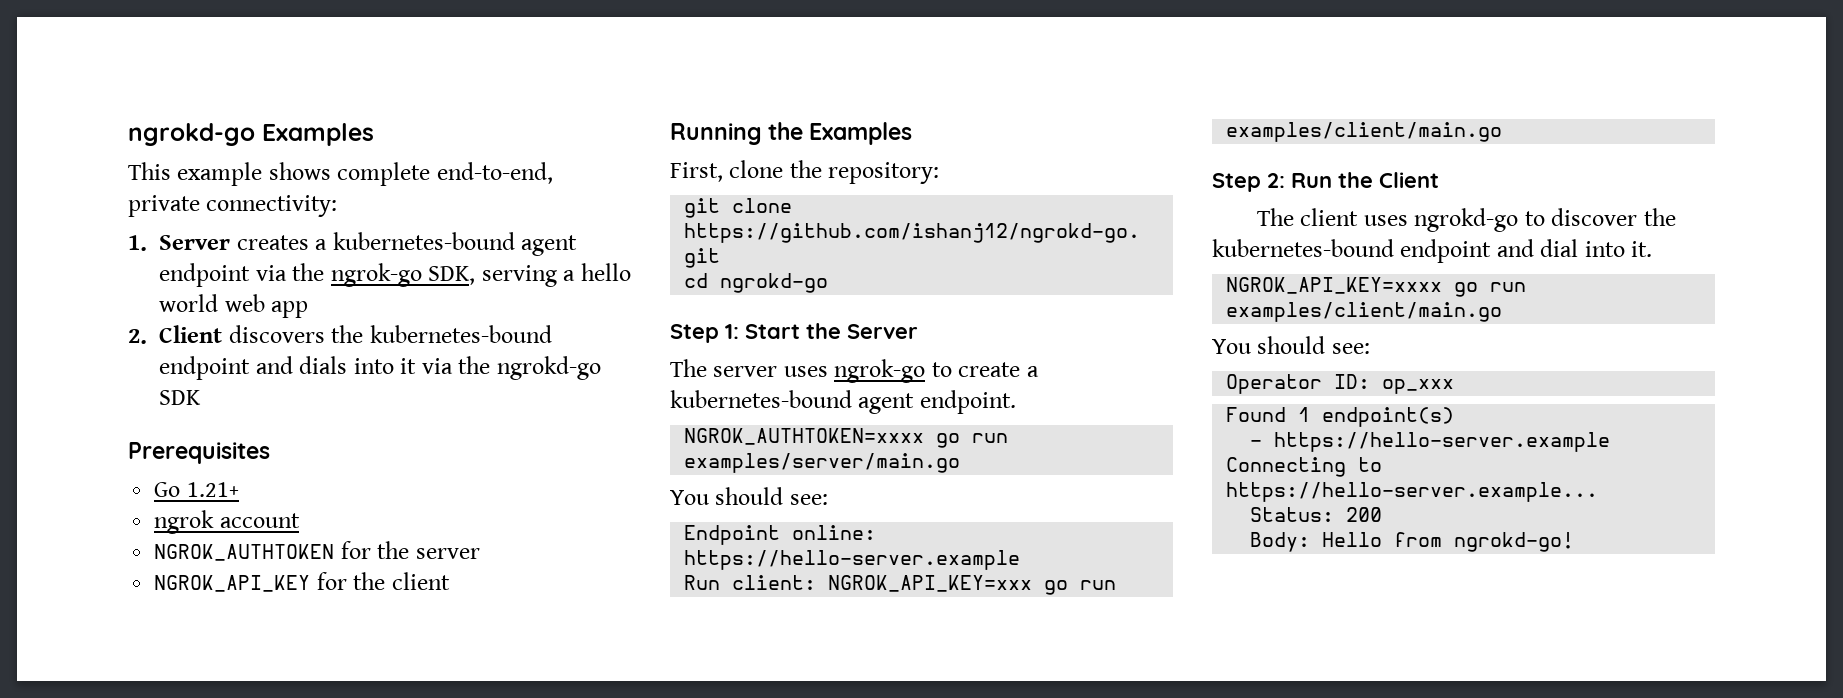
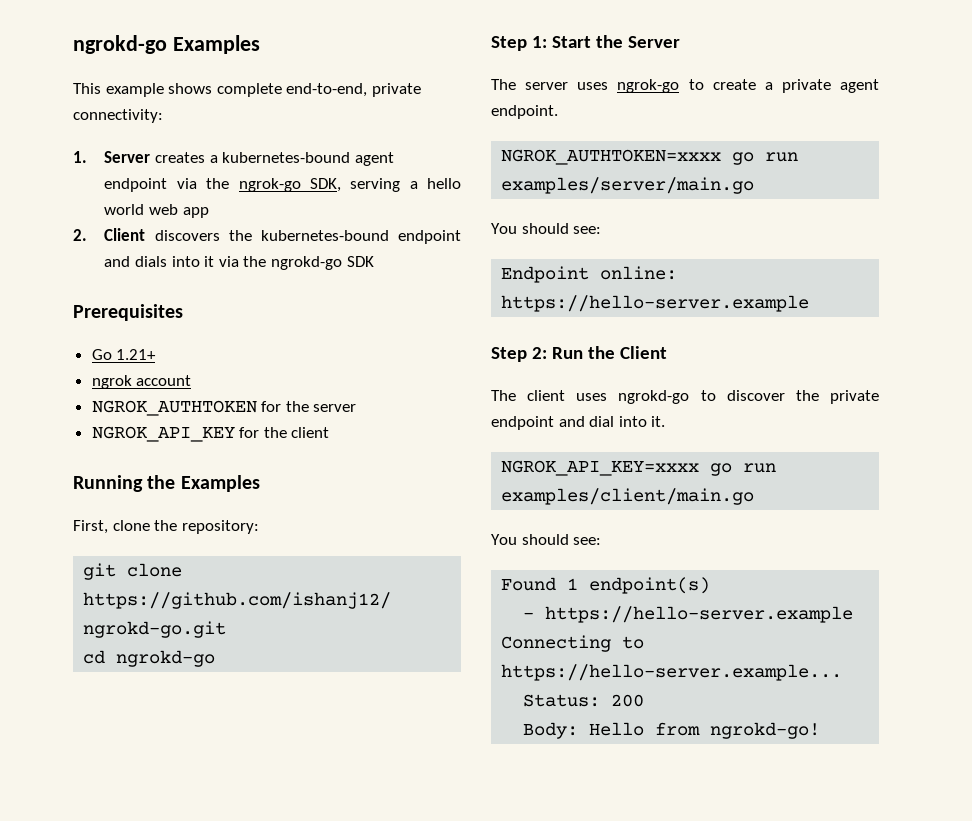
[670,390,852,408] kubernetes-bound -> [781,79,831,93] private
[684,575,1117,595] [1226,122,1503,142] // Run client: NGROK_API_KEY=xxx go run examples/client/main.go -> (810, 303) none
[1212,239,1394,257] kubernetes-bound -> [830,390,879,404] private
[1226,374,1455,394] // Operator ID: op_xxx -> (602, 541) none

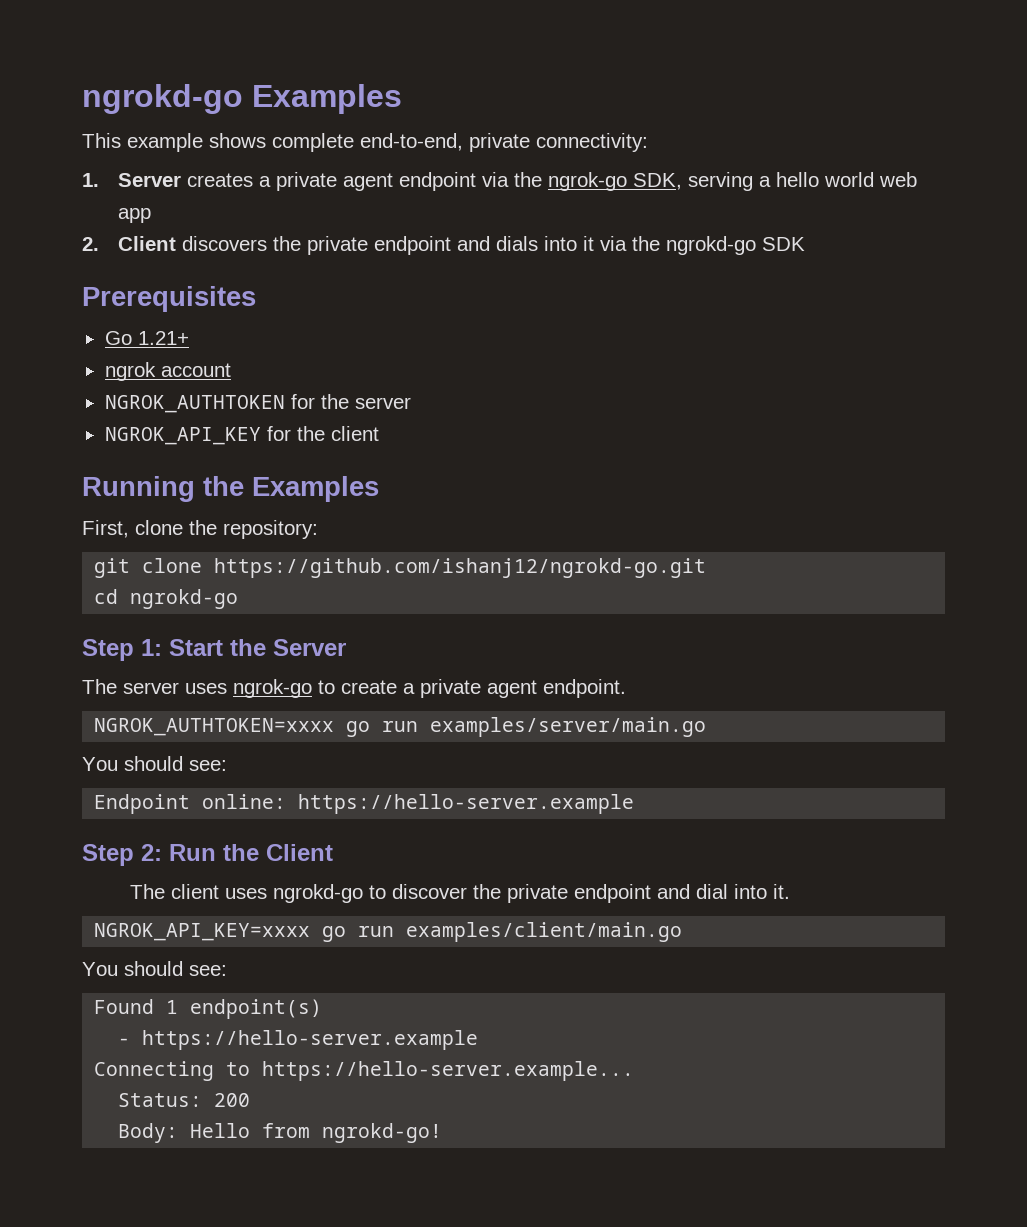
[222,152,351,163] kubernetes-bound -> [276,172,338,191] private
[260,230,389,241] kubernetes-bound -> [307,236,369,255] private

